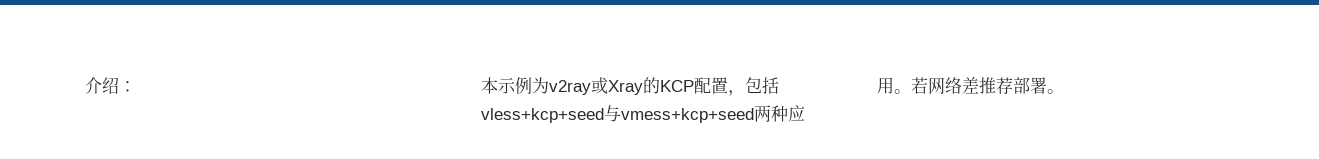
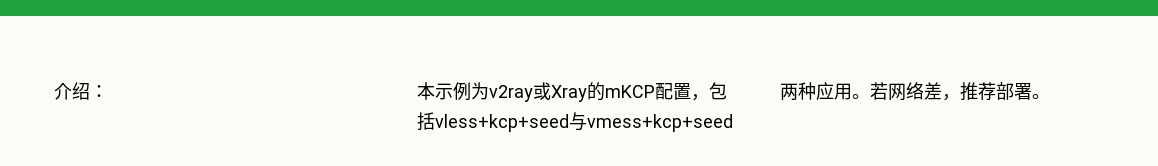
[660,80,694,92] KCP -> [605,85,655,98] mKCP
(979, 85) none -> [942,94,960,101] ，

